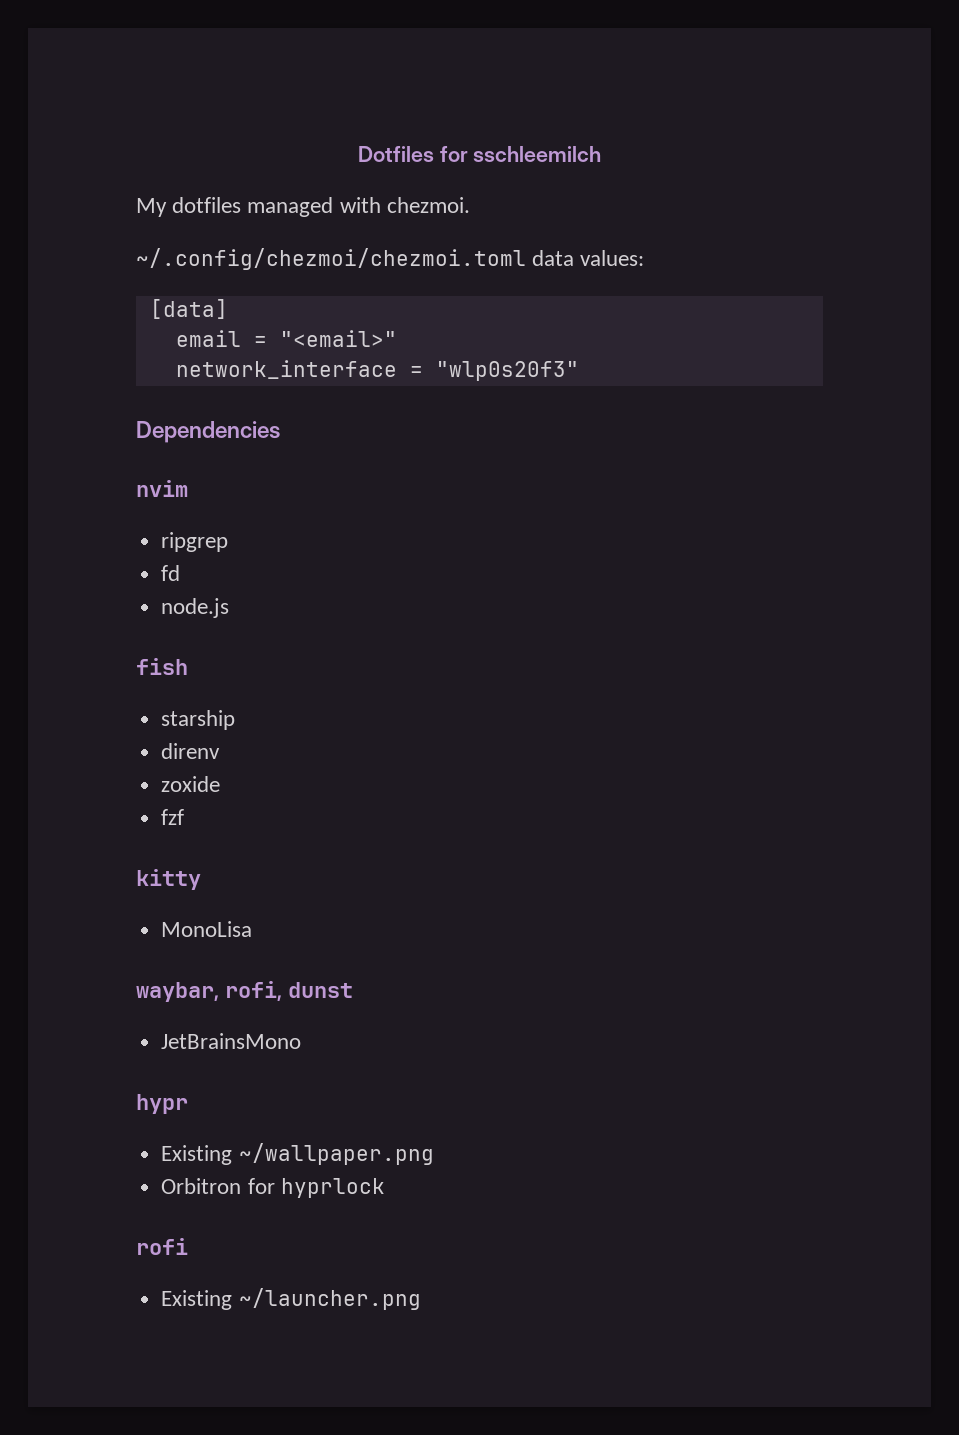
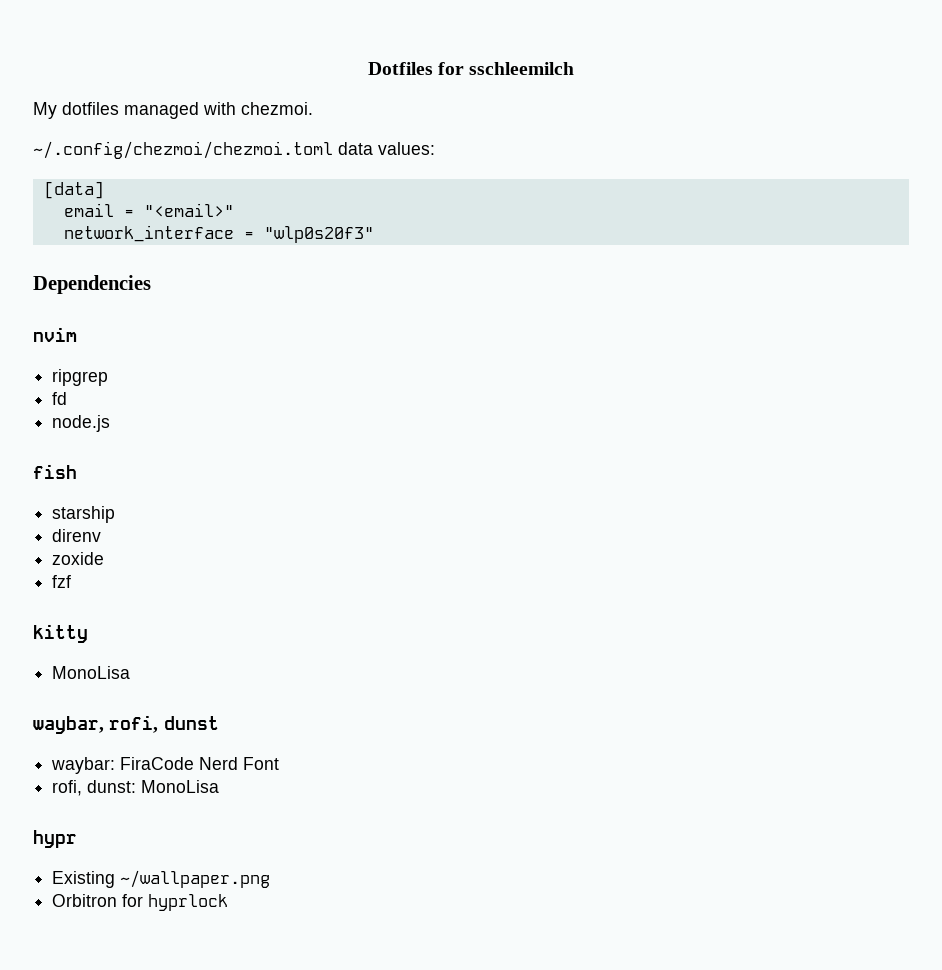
[161,1033,302,1049] JetBrainsMono -> [51,757,280,774] [52,780,220,796] waybar: FiraCode Nerd Font // rofi, dunst: MonoLisa
[136,1238,188,1255] [161,1288,421,1310] // rofi // Existing ~/launcher.png -> (229, 902) none

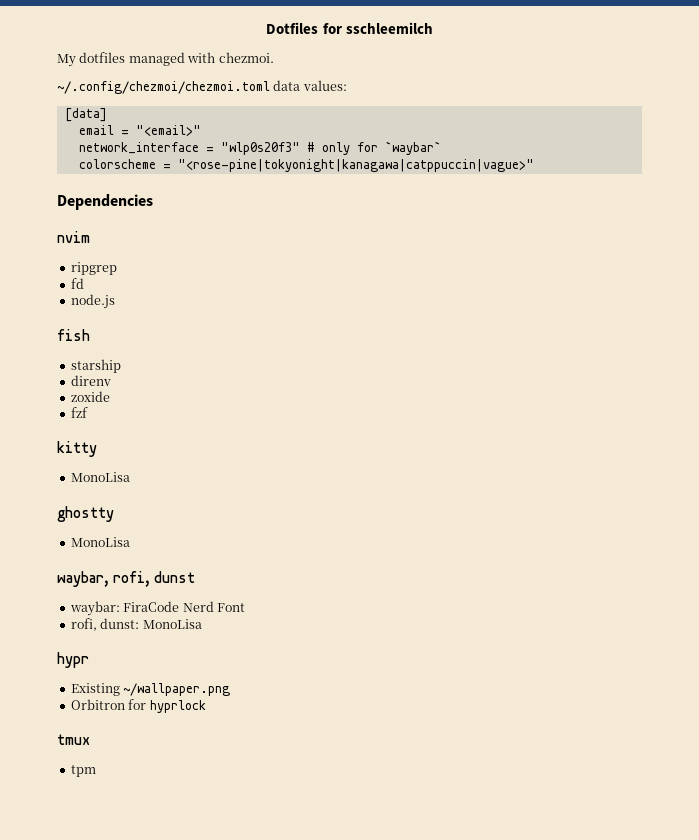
(374, 234) none -> [306,141,441,155] [78,159,534,172] # only for `waybar` // colorscheme = "<rose-pine|tokyonight|kanagawa|catppuccin|vague>"
(131, 672) none -> [57,506,114,522] [70,537,130,547] // ghostty // MonoLisa
(229, 902) none -> [57,734,90,745] [70,765,96,777] // tmux // tpm

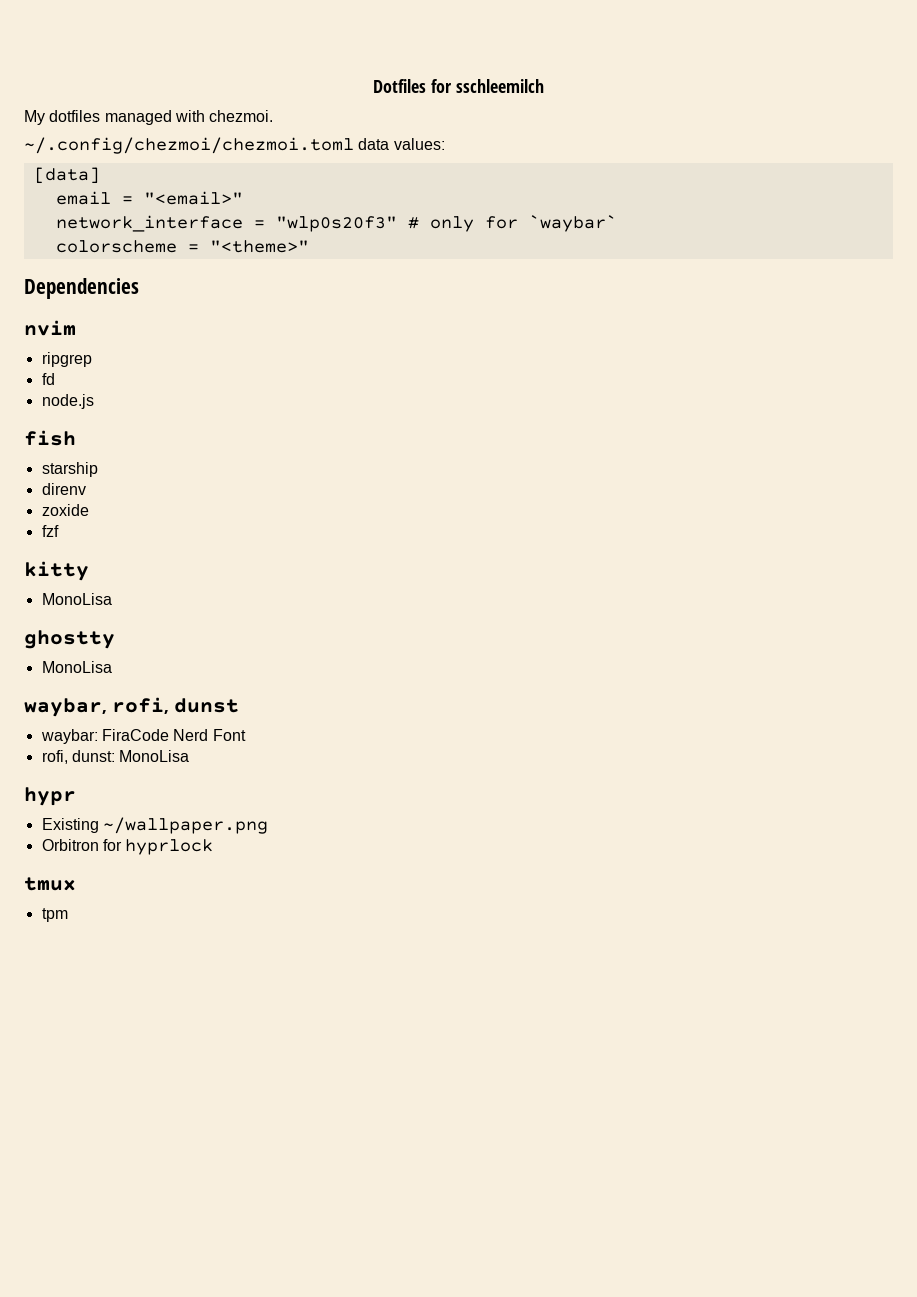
[177,159,534,172] "<rose-pine|tokyonight|kanagawa|catppuccin|vague>" -> [209,240,309,253] "<theme>"

